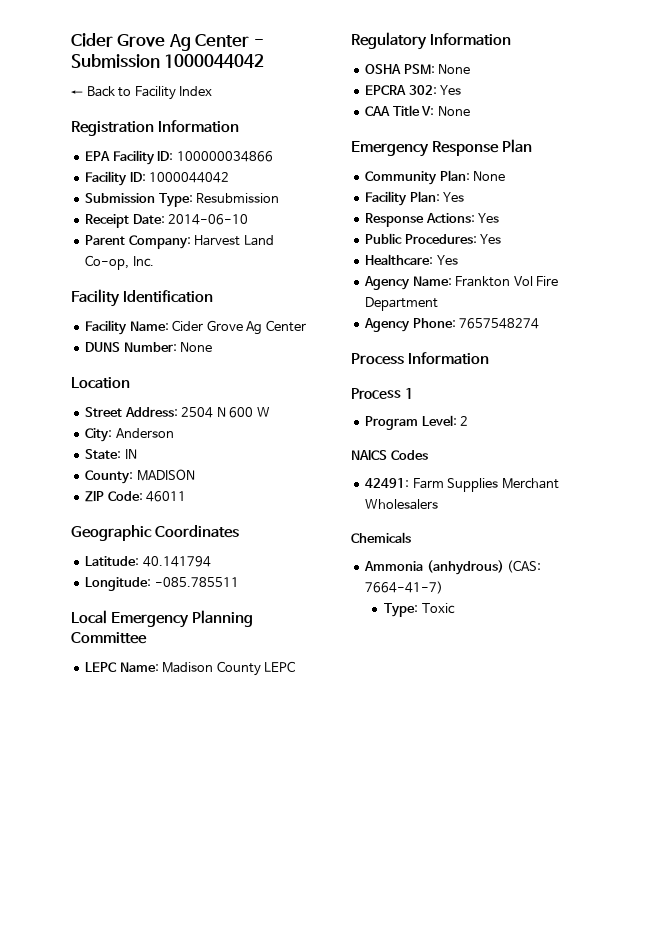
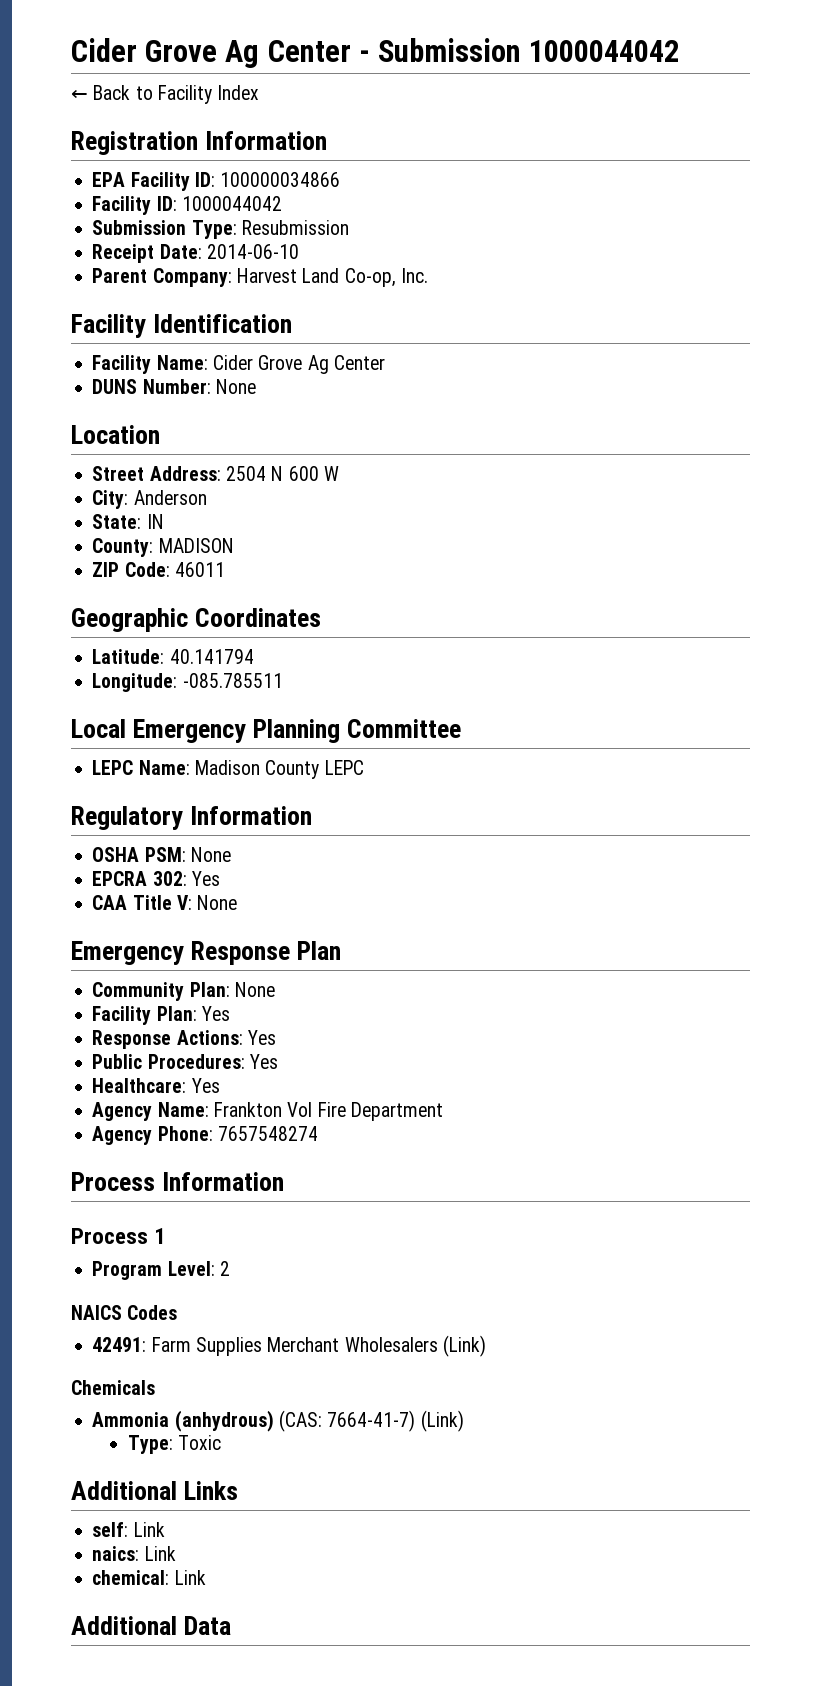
(439, 504) none -> [442,1335,486,1357] (Link)
(444, 587) none -> [420,1410,464,1432] (Link)
(455, 608) none -> [71,1481,239,1500] [92,1522,165,1537] [92,1546,176,1561] [92,1570,206,1585] [71,1616,232,1635] // Additional Links // self: Link // naics: Link // chemical: Link // Additional Data

